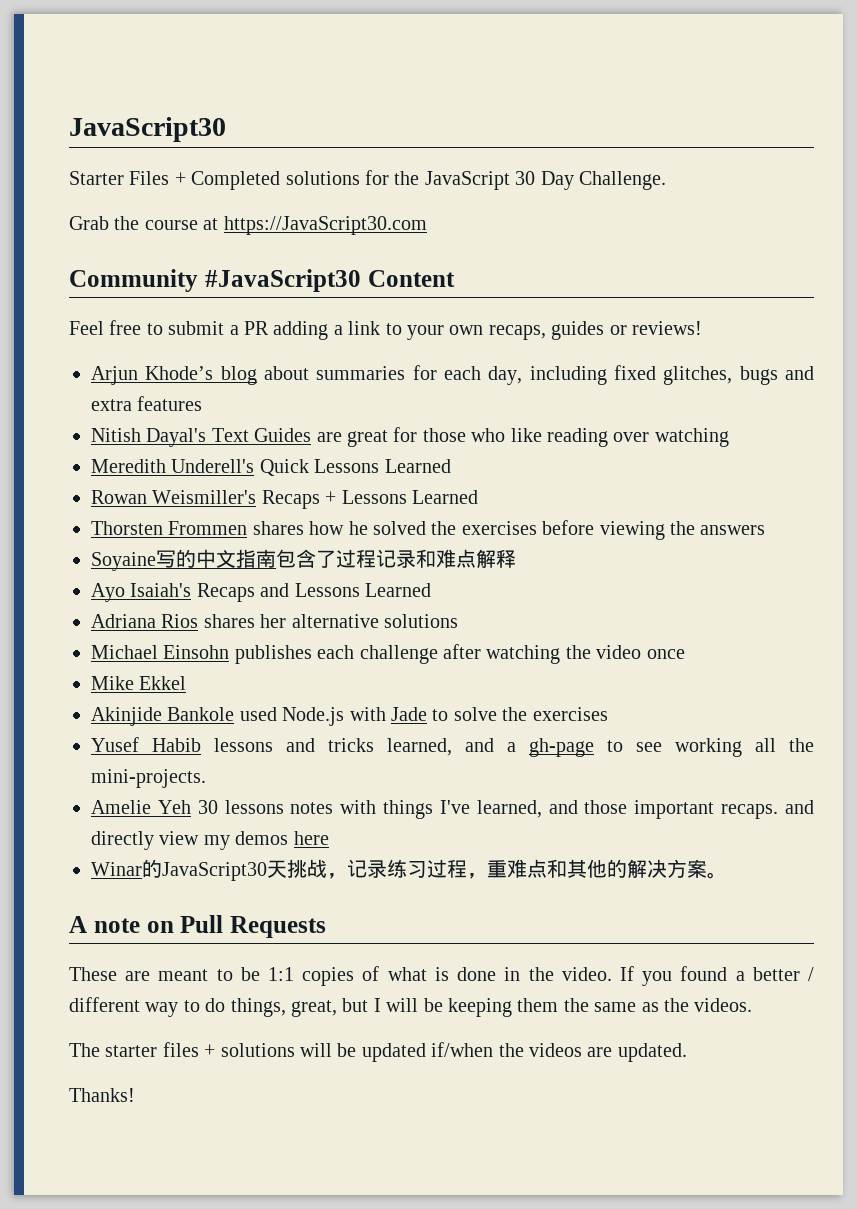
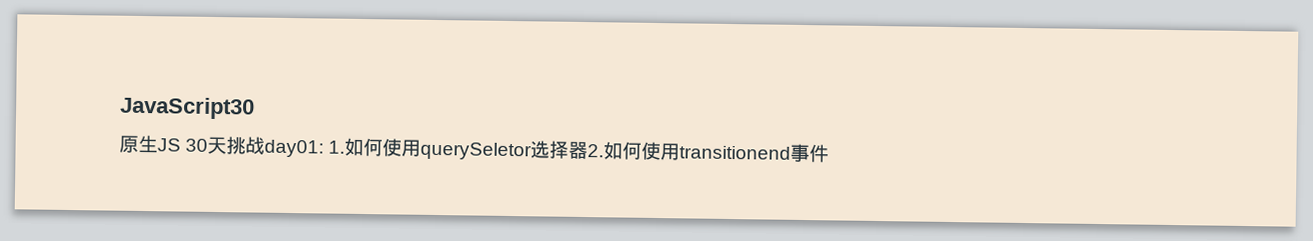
[69,170,666,190] [69,216,427,235] [69,269,455,292] [69,320,702,340] [91,365,815,385] [91,396,203,411] [91,427,729,447] [91,459,451,476] [91,490,478,509] [91,520,766,540] [91,549,516,571] [91,583,431,602] [91,614,458,628] [91,644,685,664] [91,676,187,690] [91,707,608,726] [91,737,814,757] [91,769,206,788] [91,800,814,819] [91,831,329,850] [91,859,727,881] [69,915,326,938] [69,966,815,986] [69,997,753,1017] [69,1042,687,1062] [69,1088,135,1102] Starter Files + Completed solutions for the JavaScript 30 Day Challenge. // Grab the course at https://JavaScript30.com // Community #JavaScript30 Content // Feel free to submit a PR adding a link to your own recaps, guides or reviews! // Arjun Khode’s blog about summaries for each day, including fixed glitches, bugs and extra features // Nitish Dayal's Text Guides are great for those who like reading over watching // Meredith Underell's Quick Lessons Learned // Rowan Weismiller's Recaps + Lessons Learned // Thorsten Frommen shares how he solved the exercises before viewing the answers // Soyaine写的中文指南包含了过程记录和难点解释 // Ayo Isaiah's Recaps and Lessons Learned // Adriana Rios shares her alternative solutions // Michael Einsohn publishes each challenge after watching the video once // Mike Ekkel // Akinjide Bankole used Node.js with Jade to solve the exercises // Yusef Habib lessons and tricks learned, and a gh-page to see working all the mini-projects. // Amelie Yeh 30 lessons notes with things I've learned, and those important recaps. and directly view my demos here // Winar的JavaScript30天挑战，记录练习过程，重难点和其他的解决方案。 // A note on Pull Requests // These are meant to be 1:1 copies of what is done in the video. If you found a better / different way to do things, great, but I will be keeping them the same as the videos. // The starter files + solutions will be updated if/when the videos are updated. // Thanks! -> [119,134,830,163] 原生JS 30天挑战day01: 1.如何使用querySeletor选择器2.如何使用transitionend事件

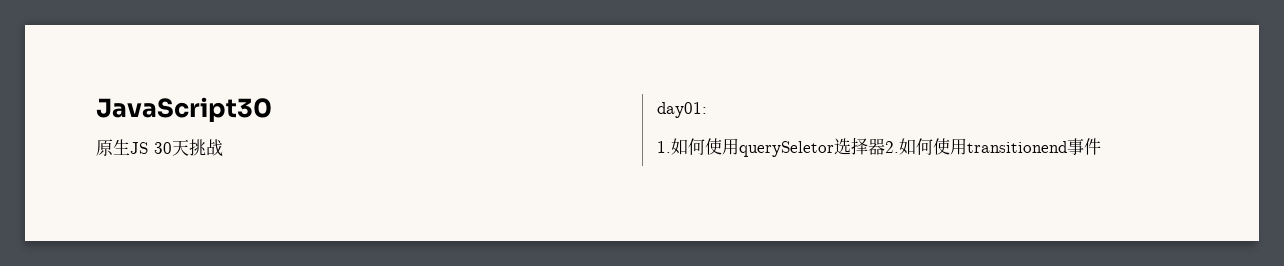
(266, 145) none -> (223, 148) //
(325, 148) none -> (707, 110) //

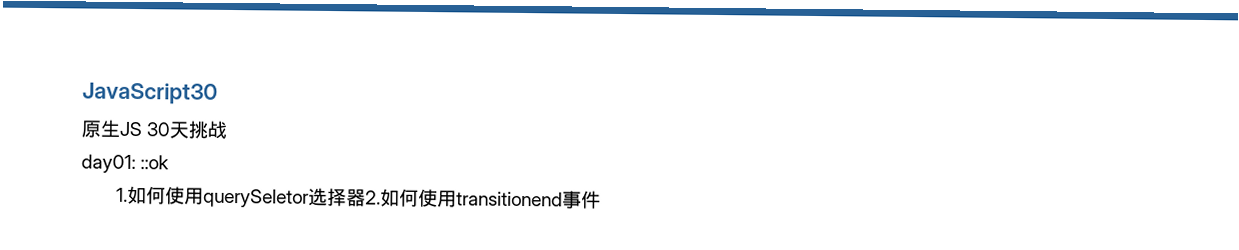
(707, 110) none -> [140,155,170,170] ::ok

